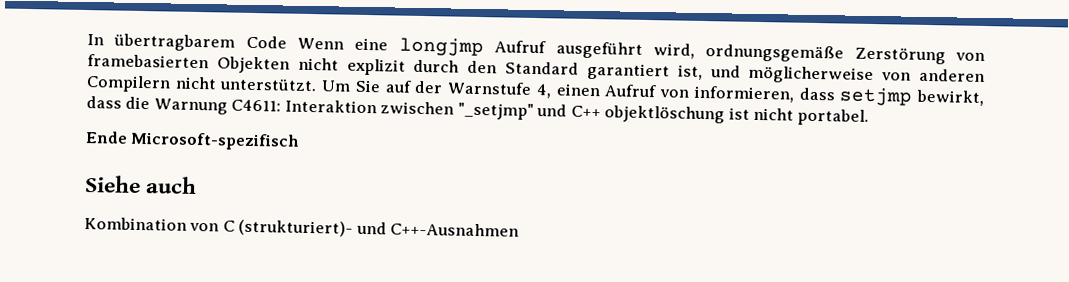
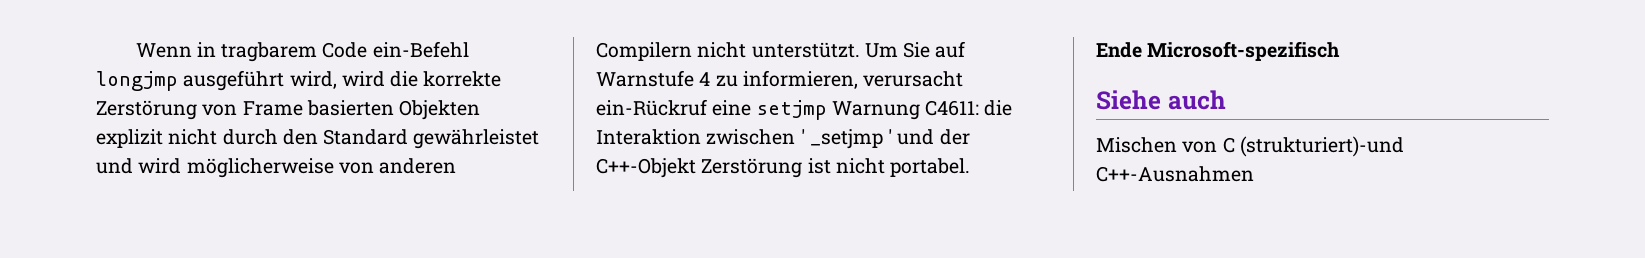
[87,33,986,65] [87,54,741,81] In übertragbarem Code Wenn eine longjmp Aufruf ausgeführt wird, ordnungsgemäße Zerstörung von framebasierten Objekten nicht explizit durch den Standard garantiert ist, und -> [135,41,469,62] [96,70,502,91] [96,100,481,120] [96,129,540,149] [96,158,182,174] Wenn in tragbarem Code ein-Befehl longjmp ausgeführt wird, wird die korrekte Zerstörung von Frame basierten Objekten explizit nicht durch den Standard gewährleistet und wird
[414,80,985,107] [86,96,151,110] der Warnstufe 4, einen Aufruf von informieren, dass setjmp bewirkt, dass die -> [596,70,964,89] [596,99,827,120] Warnstufe 4 zu informieren, verursacht ein-Rückruf eine setjmp
(282, 105) none -> [984,100,1013,116] die
[457,102,726,124] "_setjmp" und C++ objektlöschung -> [800,129,970,149] [596,158,803,178] ' _setjmp ' und der C++-Objekt Zerstörung
[84,217,187,231] Kombination -> [1096,137,1177,153] Mischen
[238,219,387,237] (strukturiert)- und -> [1239,136,1404,157] (strukturiert)-und

